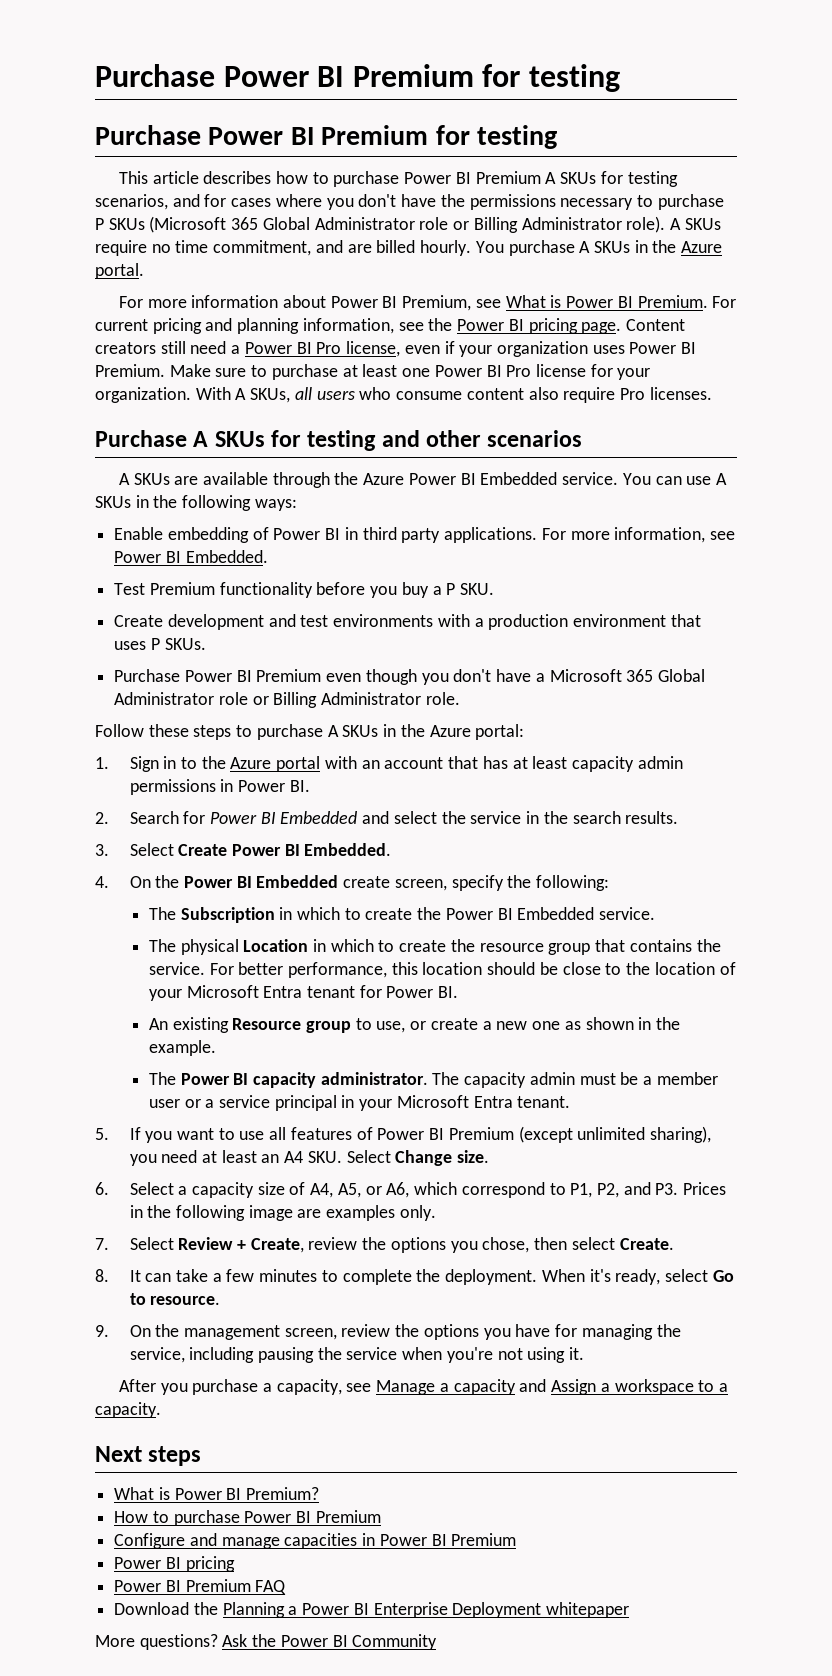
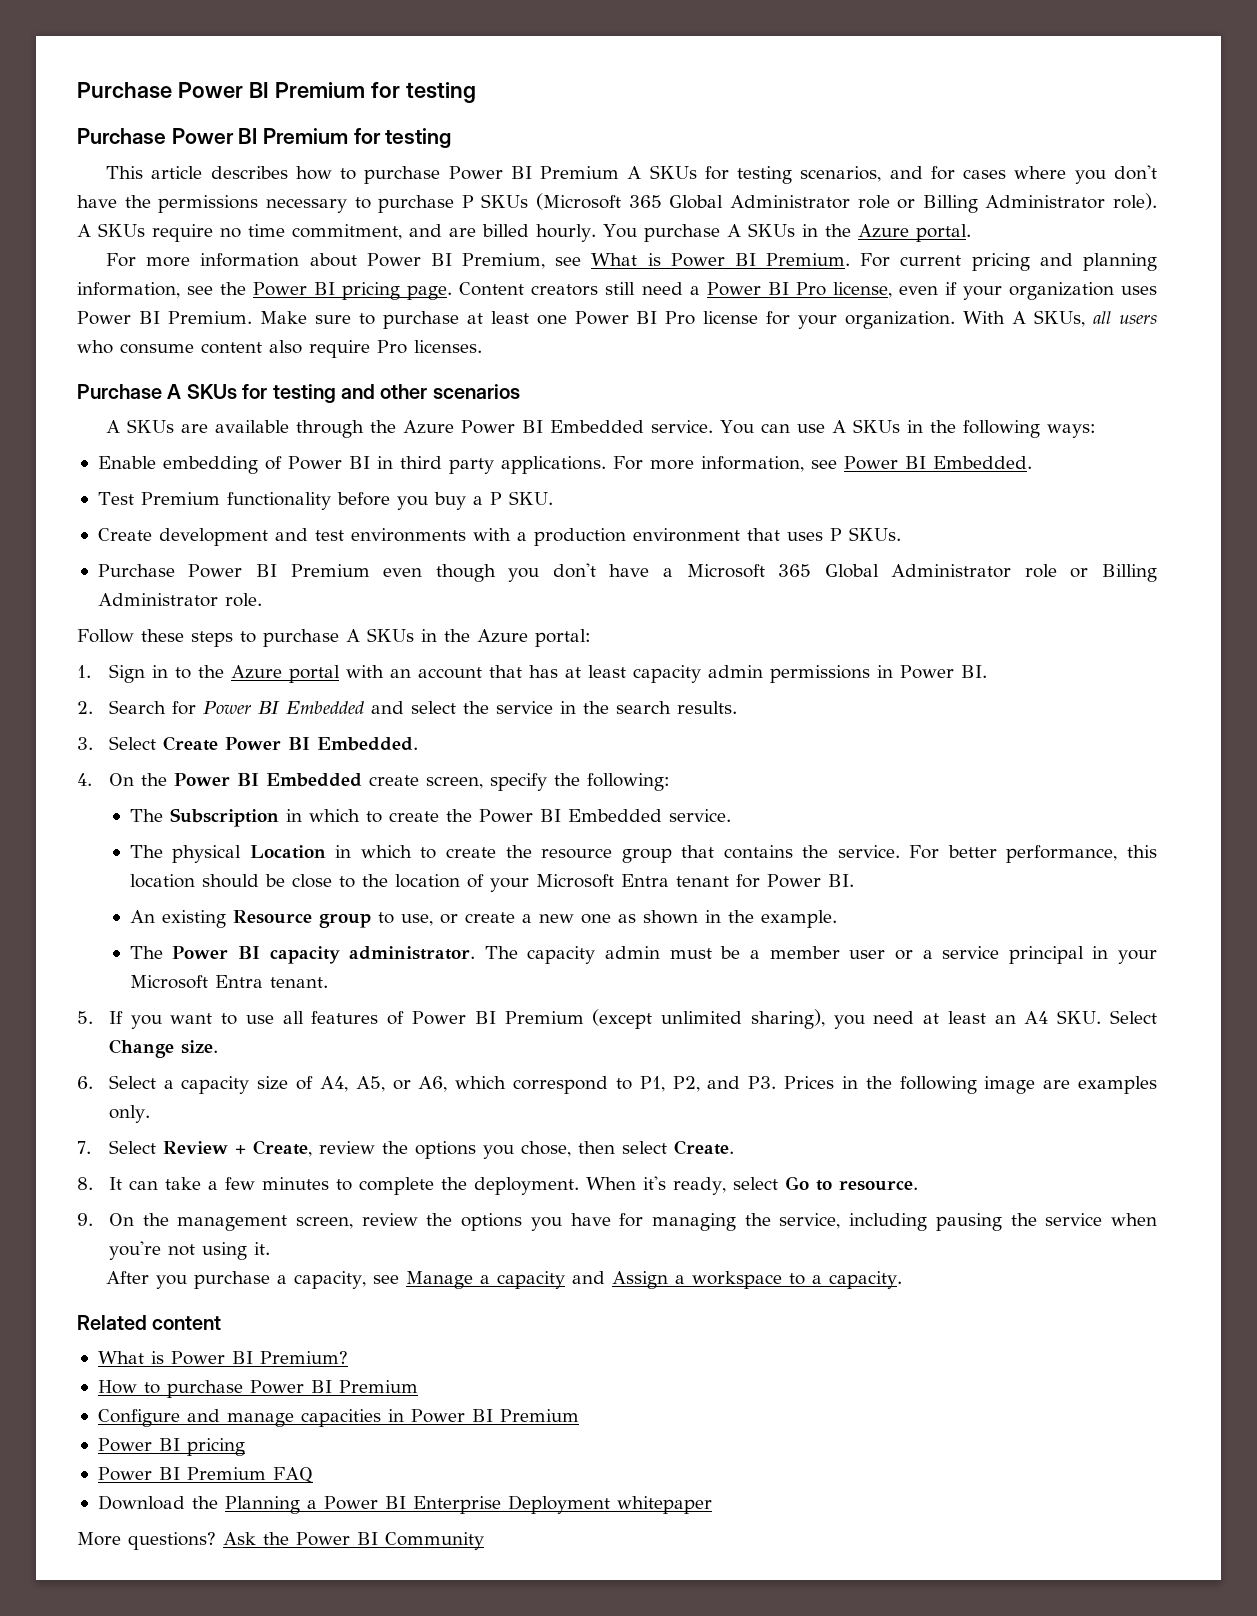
[95,1446,202,1466] Next steps -> [77,1315,222,1330] Related content

